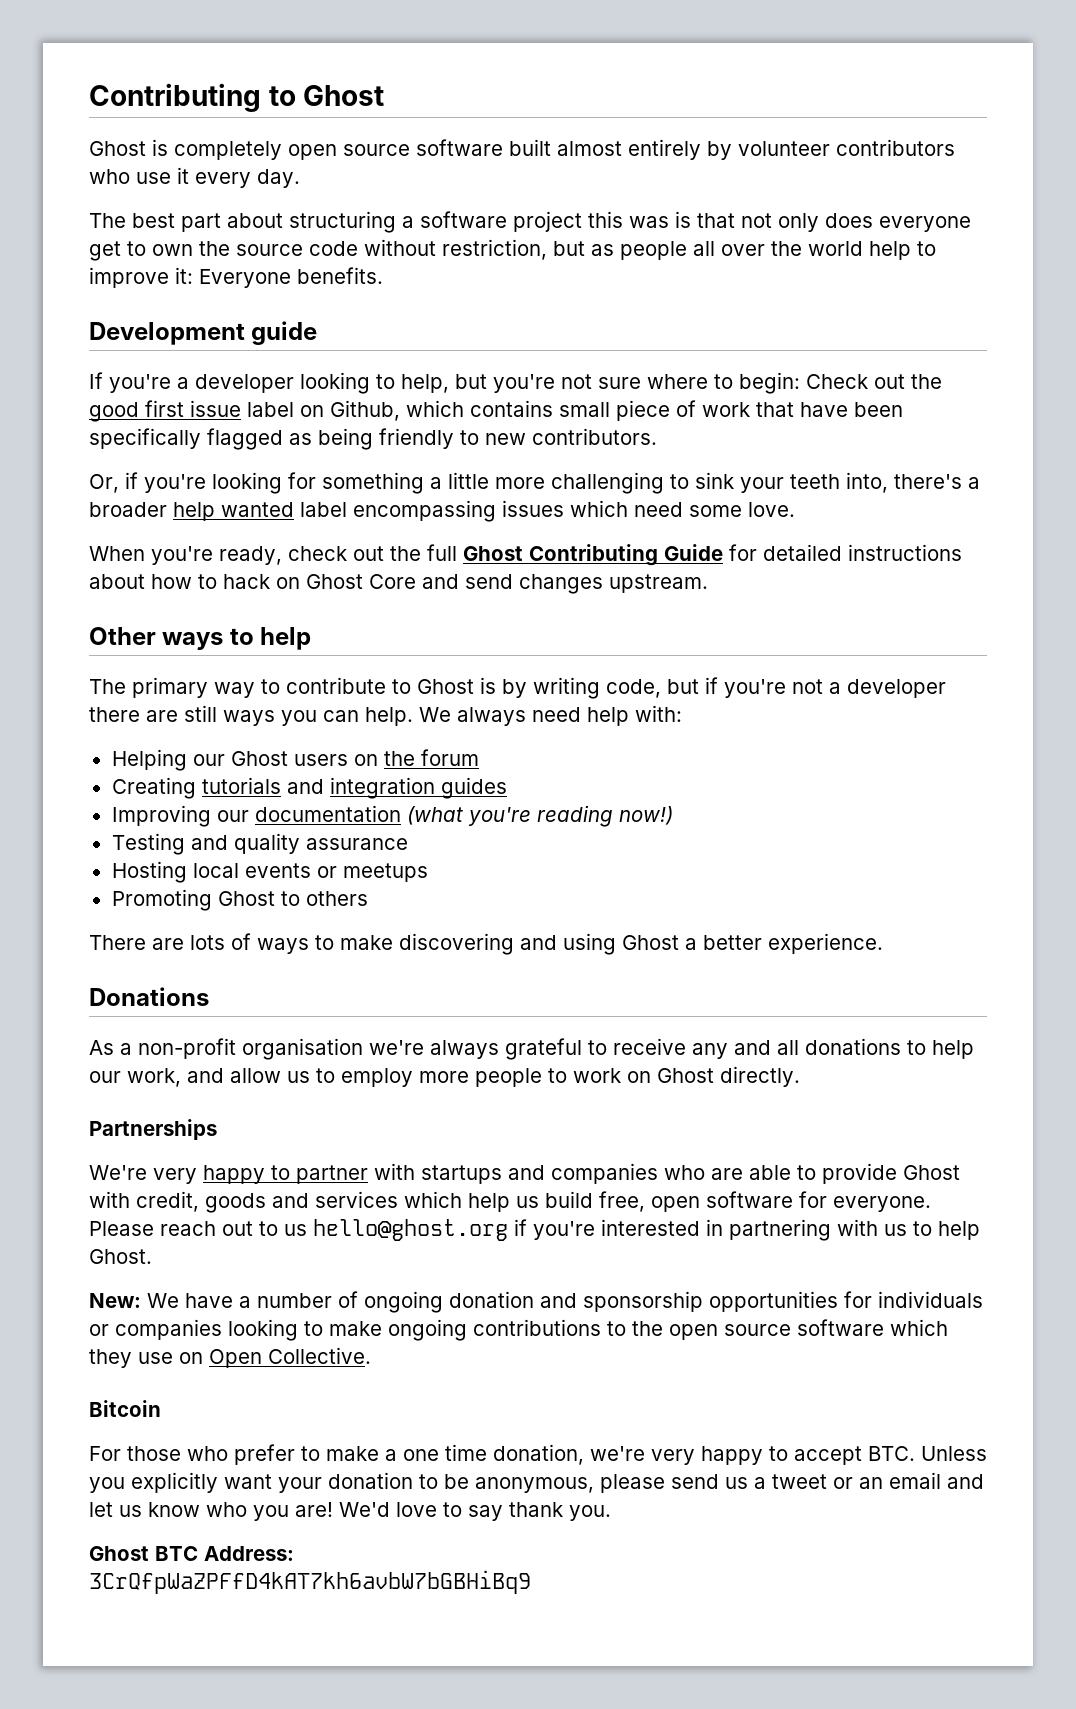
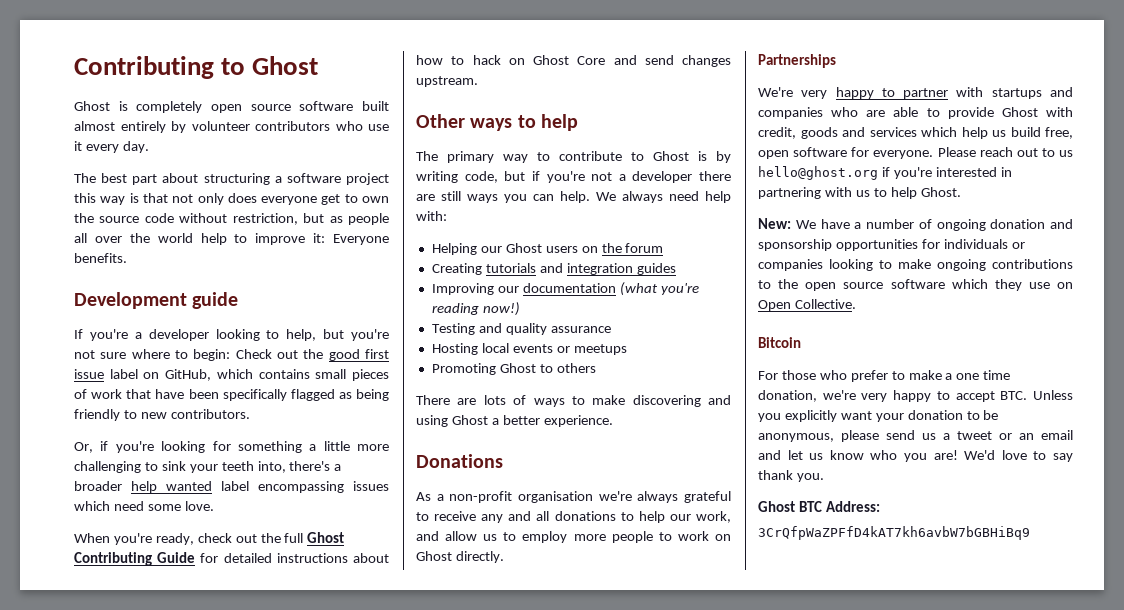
[629,216,669,228] was -> [100,196,126,205] way
[330,400,400,421] Github, -> [165,369,212,381] GitHub,
[616,400,670,421] piece -> [352,369,390,381] pieces

